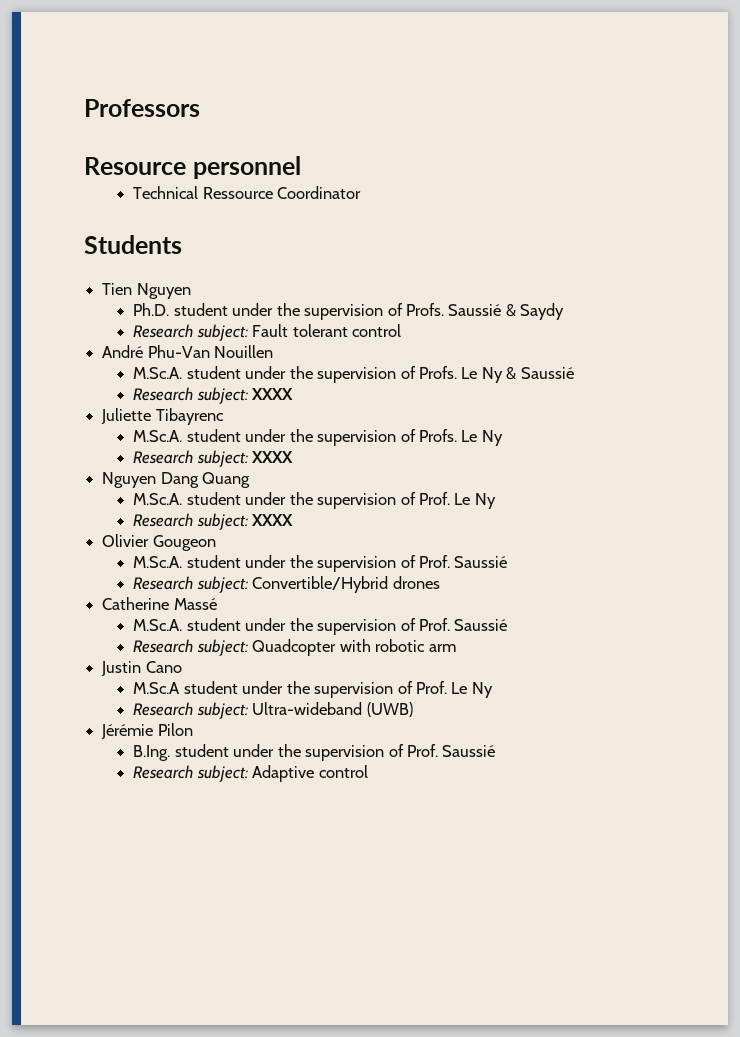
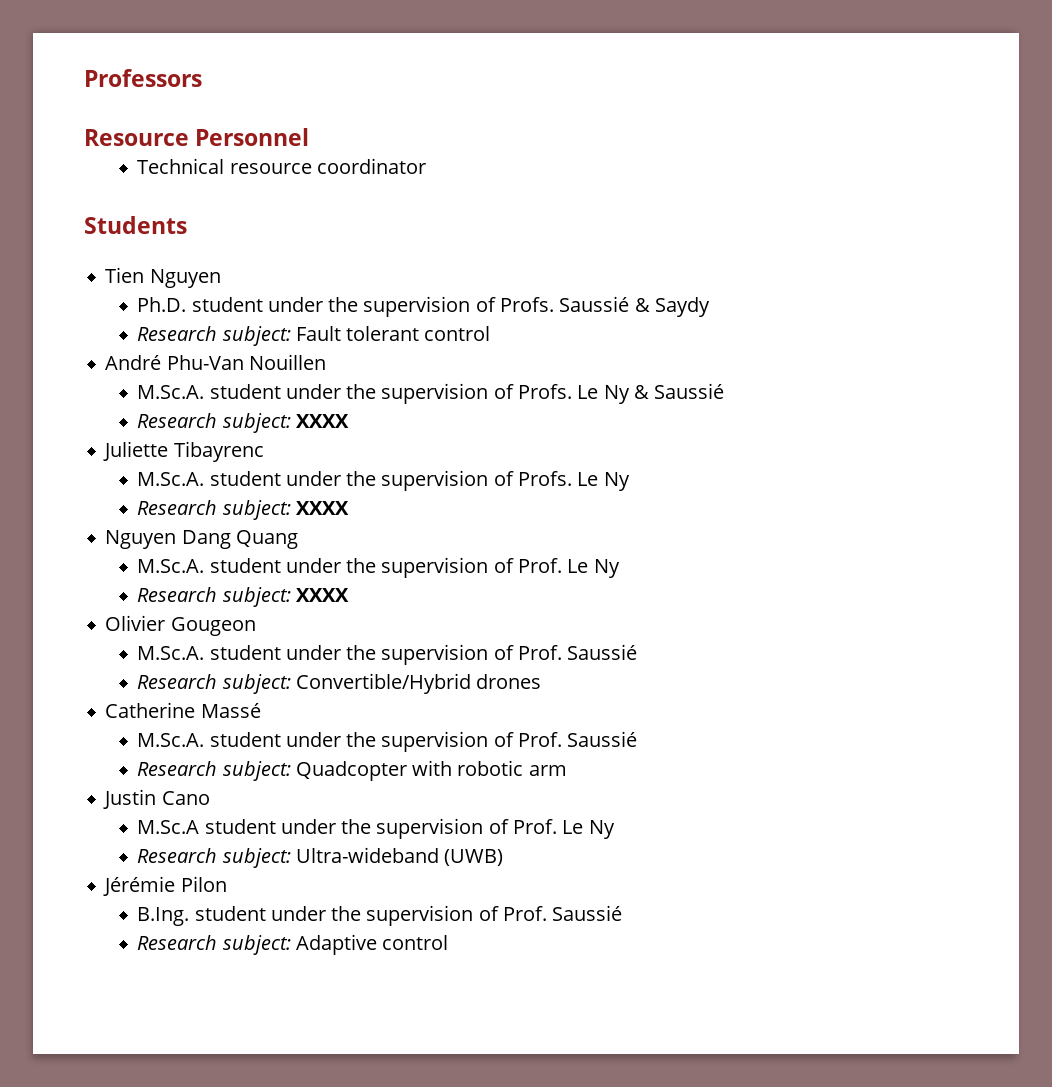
[192,156,301,179] personnel -> [195,128,310,146] Personnel
[202,186,362,199] Ressource Coordinator -> [229,158,426,174] resource coordinator

